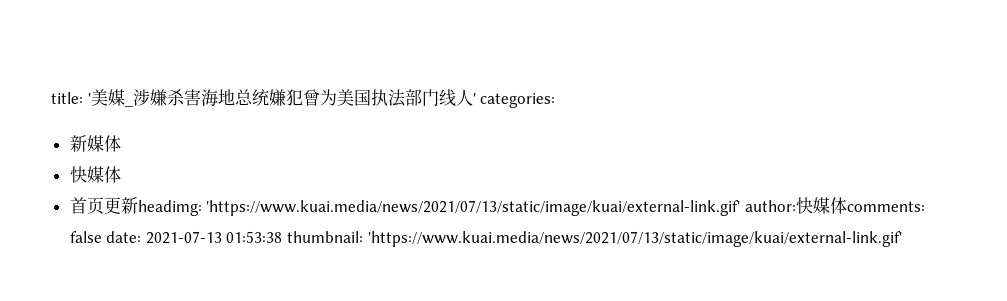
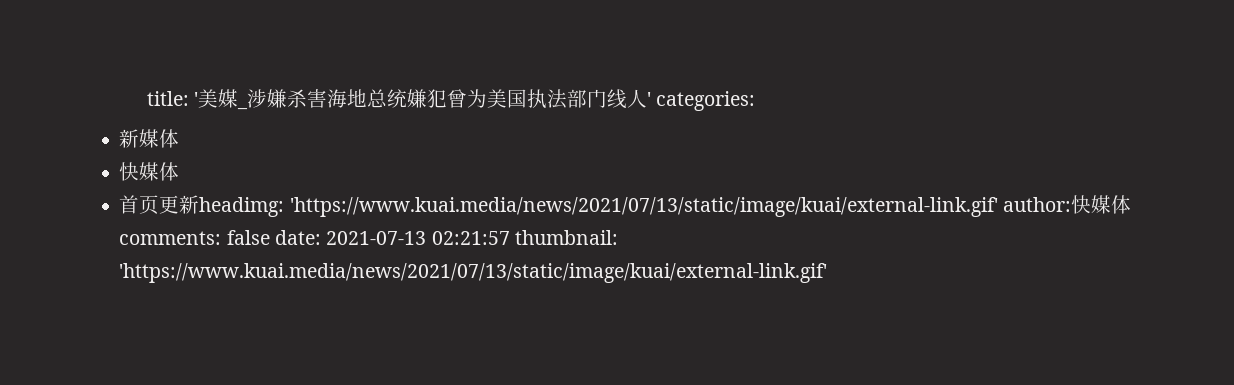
[226,231,283,243] 01:53:38 -> [431,231,510,245] 02:21:57

